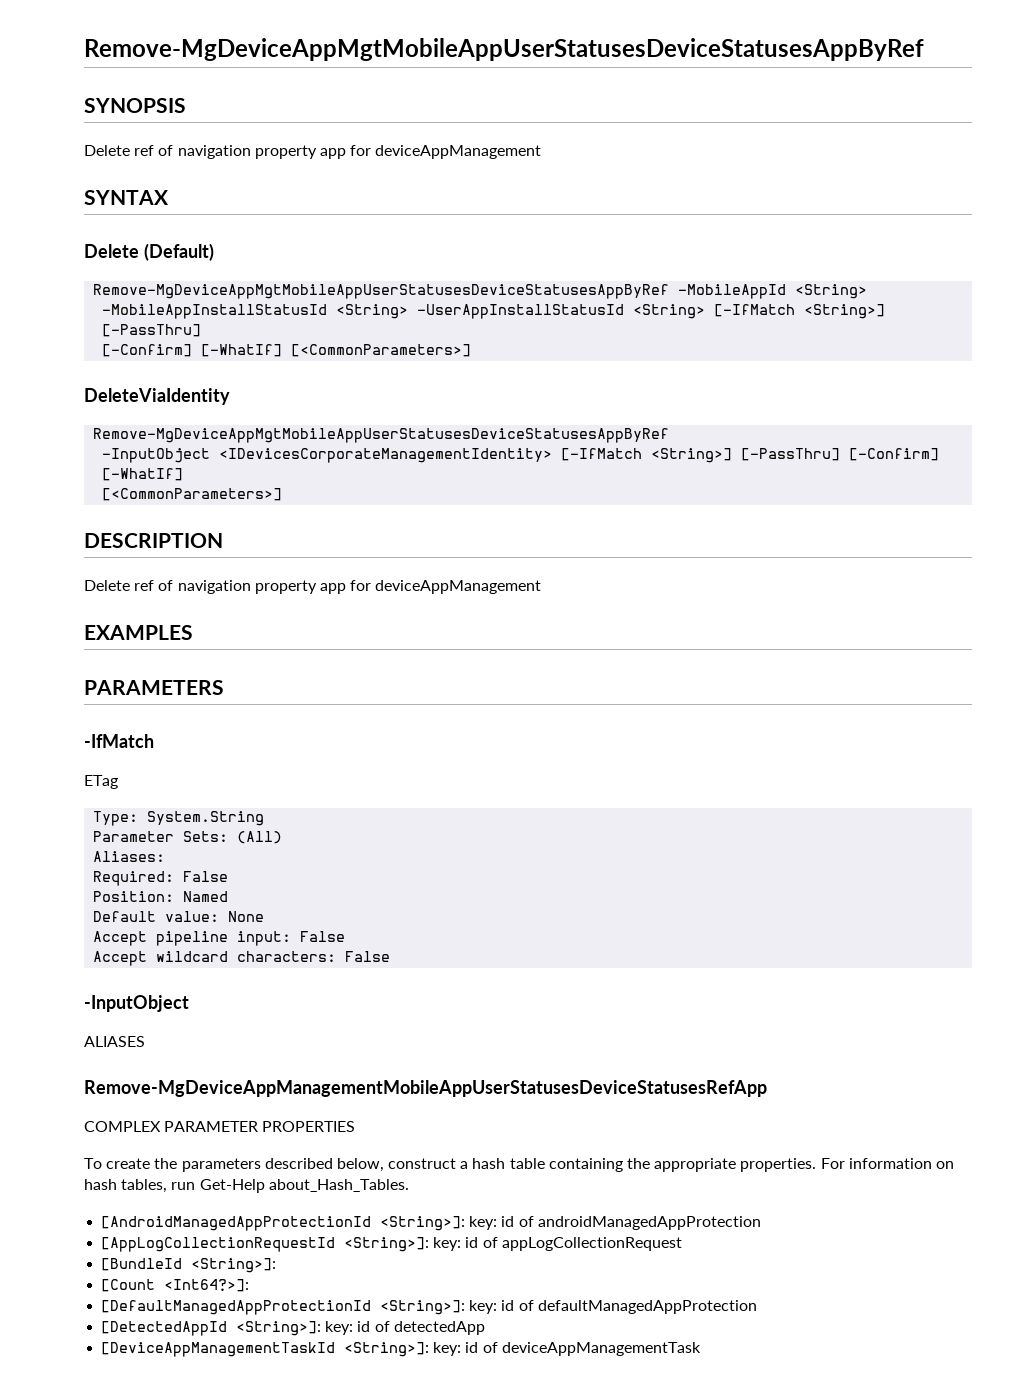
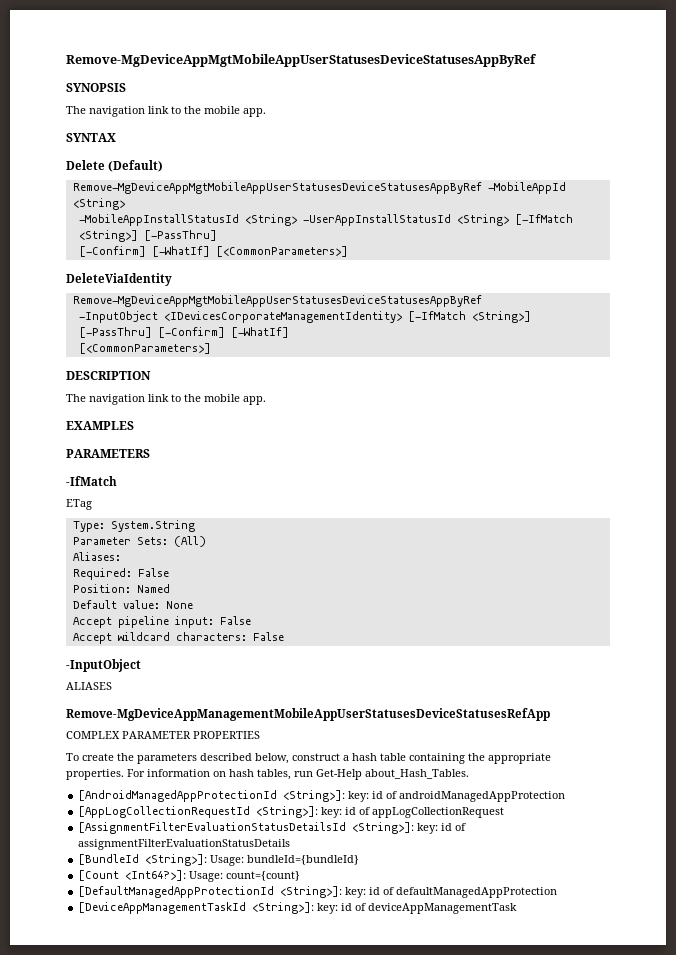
[84,145,542,159] Delete ref of navigation property app for deviceAppManagement -> [66,106,266,117] The navigation link to the mobile app.
[84,580,542,594] Delete ref of navigation property app for deviceAppManagement -> [66,394,266,405] The navigation link to the mobile app.
(682, 1244) none -> [78,822,467,834] [78,839,291,850] // [AssignmentFilterEvaluationStatusDetailsId <String>]: key: id of assignmentFilterEvaluationStatusDetails
(277, 1265) none -> [210,855,360,866] Usage: bundleId={bundleId}
(250, 1285) none -> [189,871,301,882] Usage: count={count}
[101,1321,485,1336] // [DetectedAppId <String>]: key: id of detectedApp -> (558, 892) none

